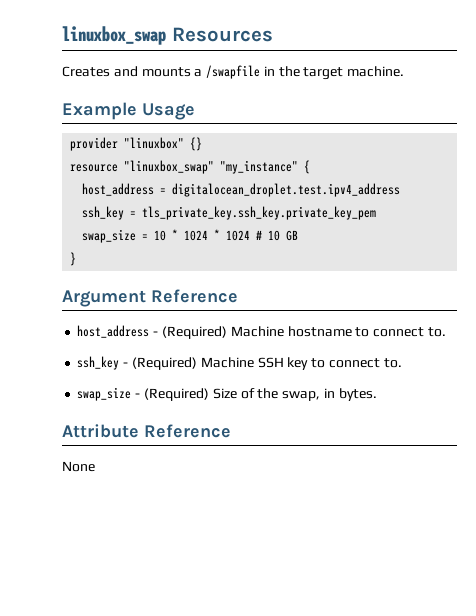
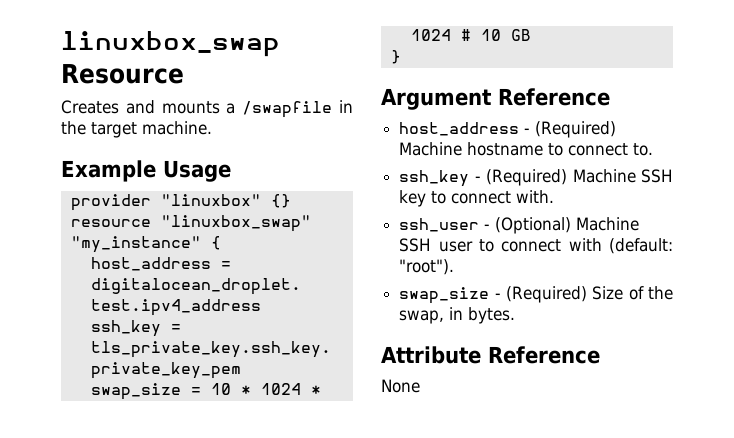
[171,27,273,42] Resources -> [61,64,184,84] Resource
[383,358,402,368] to. -> [516,190,555,203] [399,217,640,234] [399,238,673,254] [399,259,455,275] with. // ssh_user - (Optional) Machine SSH user to connect with (default: "root").

